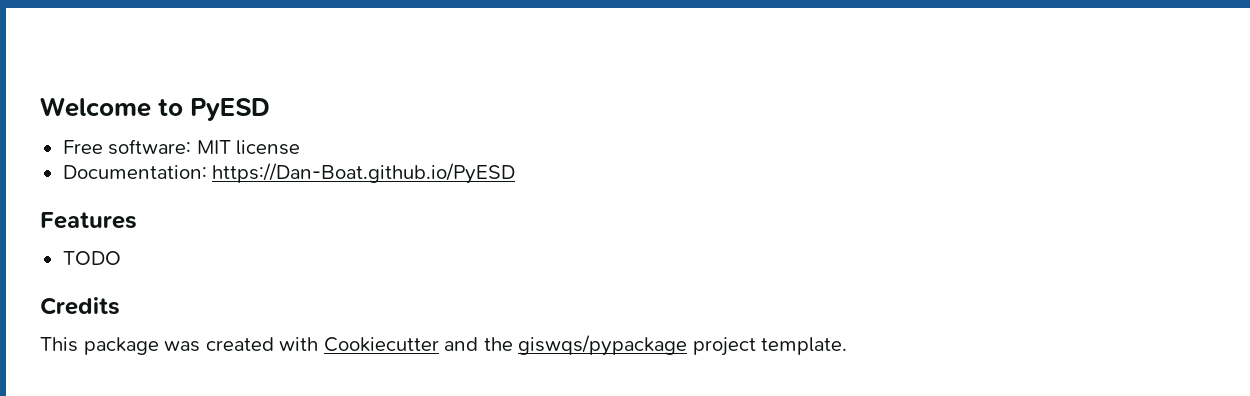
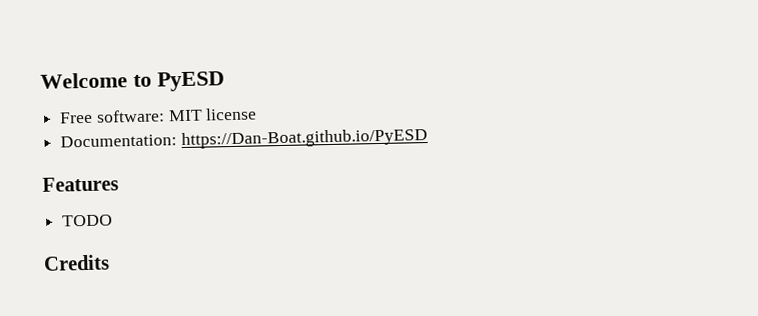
[40,335,848,356] // This package was created with Cookiecutter and the giswqs/pypackage project template. -> (110, 262) none

